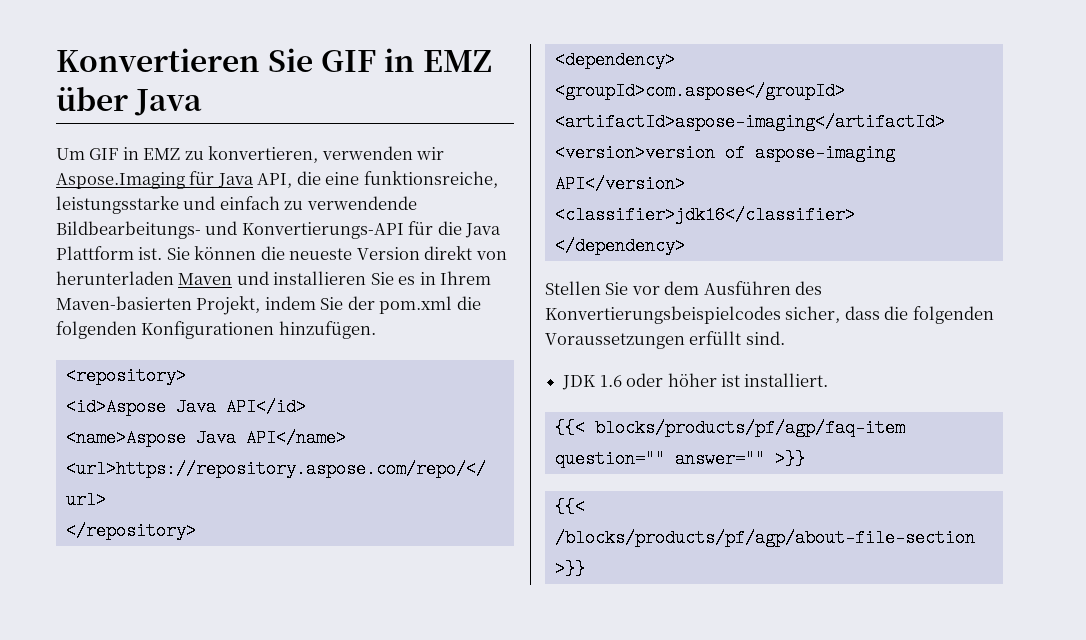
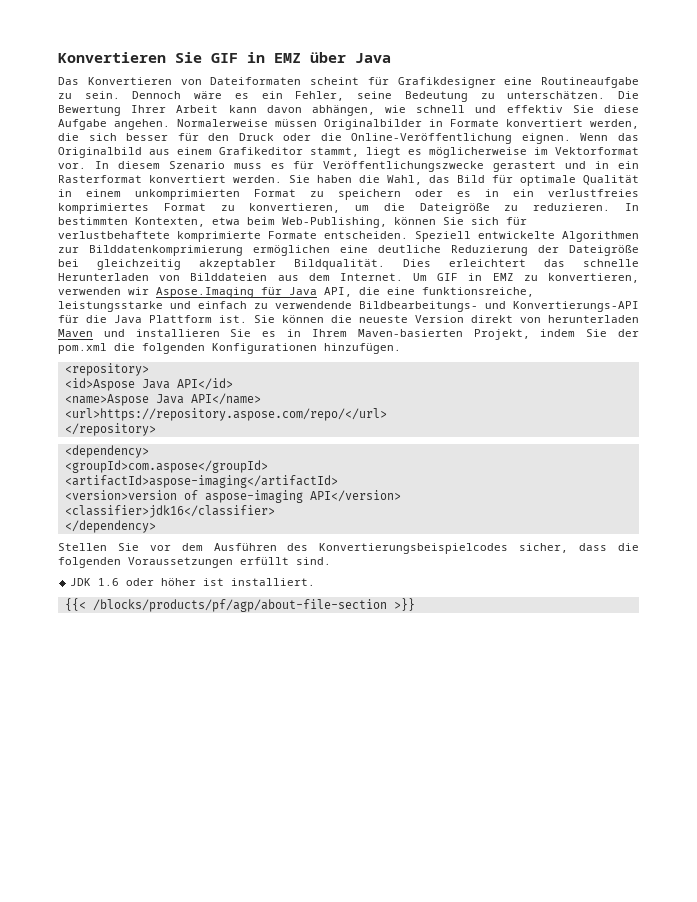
(203, 102) none -> [58,77,639,88] [58,91,640,102] [58,105,639,116] [58,119,639,130] [58,133,639,144] [58,147,639,158] [58,161,639,172] [58,175,639,186] [58,189,639,200] [58,203,639,214] [58,217,527,228] [58,231,639,242] [58,245,639,256] [58,259,639,270] [58,273,403,281] Das Konvertieren von Dateiformaten scheint für Grafikdesigner eine Routineaufgabe zu sein. Dennoch wäre es ein Fehler, seine Bedeutung zu unterschätzen. Die Bewertung Ihrer Arbeit kann davon abhängen, wie schnell und effektiv Sie diese Aufgabe angehen. Normalerweise müssen Originalbilder in Formate konvertiert werden, die sich besser für den Druck oder die Online-Veröffentlichung eignen. Wenn das Originalbild aus einem Grafikeditor stammt, liegt es möglicherweise im Vektorformat vor. In diesem Szenario muss es für Veröffentlichungszwecke gerastert und in ein Rasterformat konvertiert werden. Sie haben die Wahl, das Bild für optimale Qualität in einem unkomprimierten Format zu speichern oder es in ein verlustfreies komprimiertes Format zu konvertieren, um die Dateigröße zu reduzieren. In bestimmten Kontexten, etwa beim Web-Publishing, können Sie sich für verlustbehaftete komprimierte Formate entscheiden. Speziell entwickelte Algorithmen zur Bilddatenkomprimierung ermöglichen eine deutliche Reduzierung der Dateigröße bei gleichzeitig akzeptabler Bildqualität. Dies erleichtert das schnelle Herunterladen von Bilddateien aus dem Internet.
[554,419,905,437] [554,450,805,468] // {{< blocks/products/pf/agp/faq-item question="" answer="" >}} -> (316, 582) none

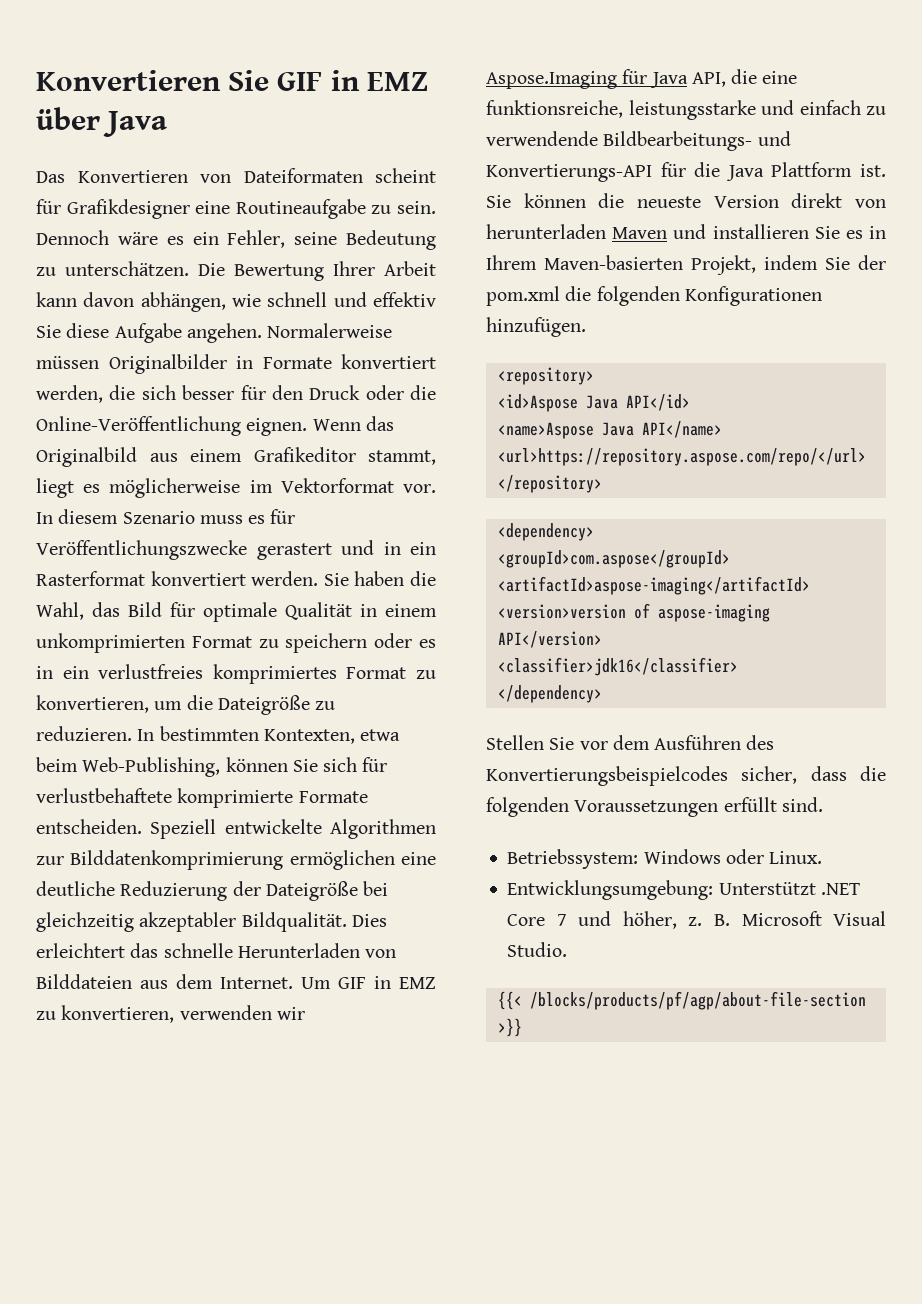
[70,578,316,586] JDK 1.6 oder höher ist installiert. -> [507,849,823,869] [507,880,860,900] [507,911,886,929] [507,942,568,957] Betriebssystem: Windows oder Linux. // Entwicklungsumgebung: Unterstützt .NET Core 7 und höher, z. B. Microsoft Visual Studio.

